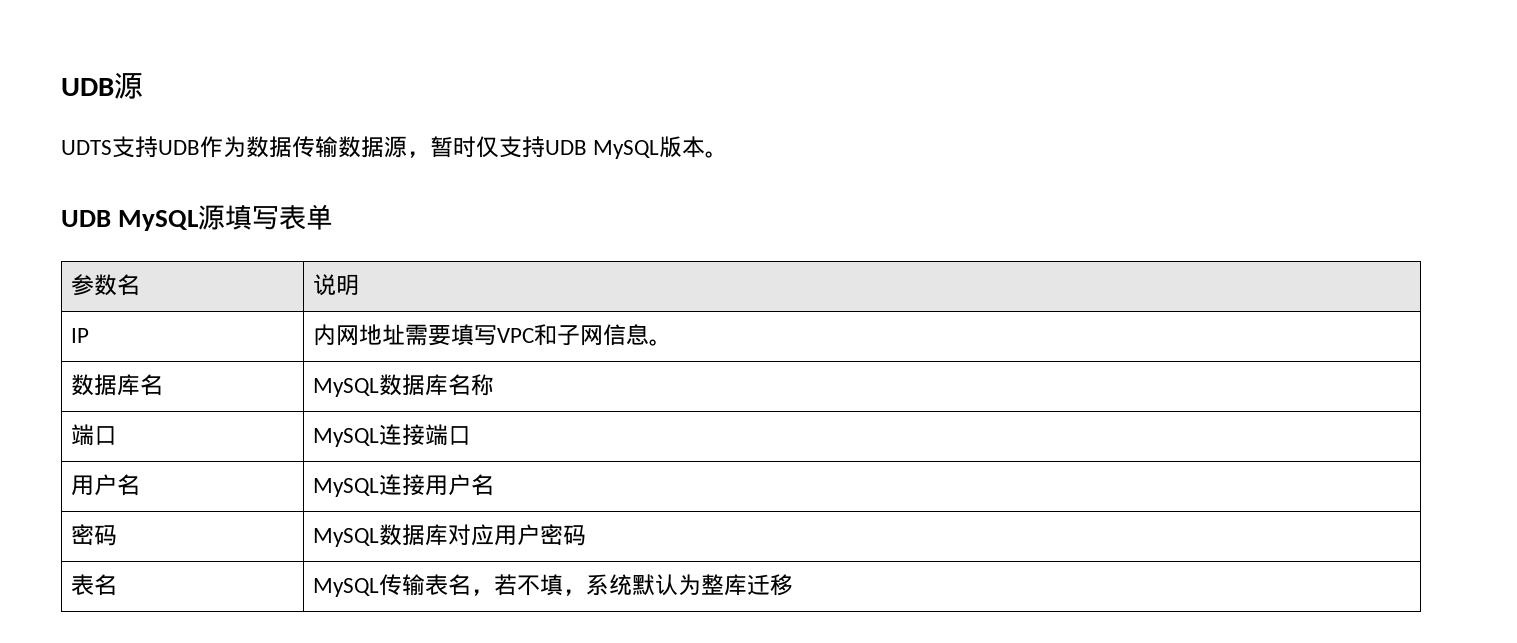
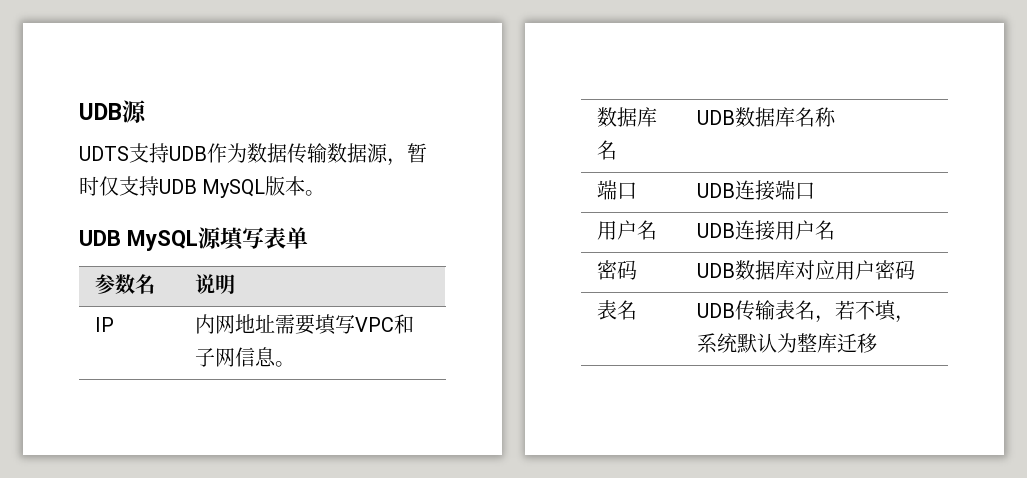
[312,378,379,397] MySQL -> [696,110,735,125] UDB
[312,428,379,447] MySQL -> [696,183,735,198] UDB
[312,478,379,497] MySQL -> [696,223,735,238] UDB
[312,528,379,547] MySQL -> [696,263,735,278] UDB
[312,578,379,597] MySQL -> [696,303,735,318] UDB

